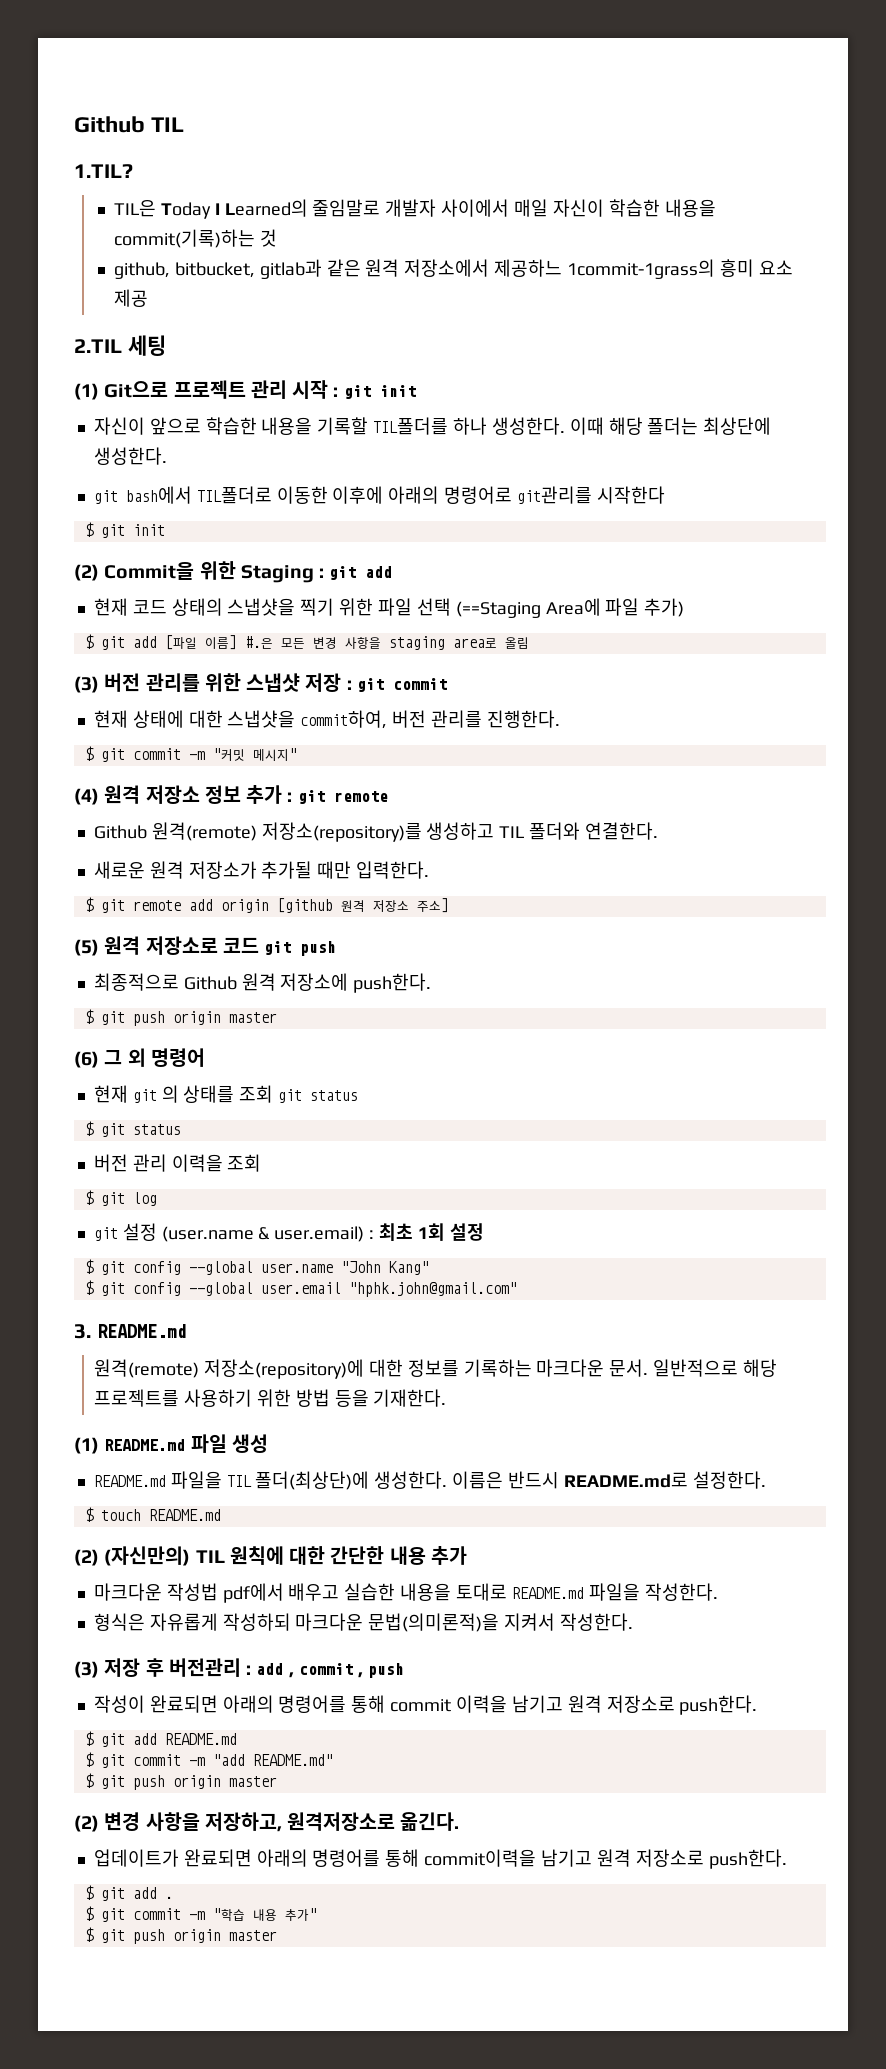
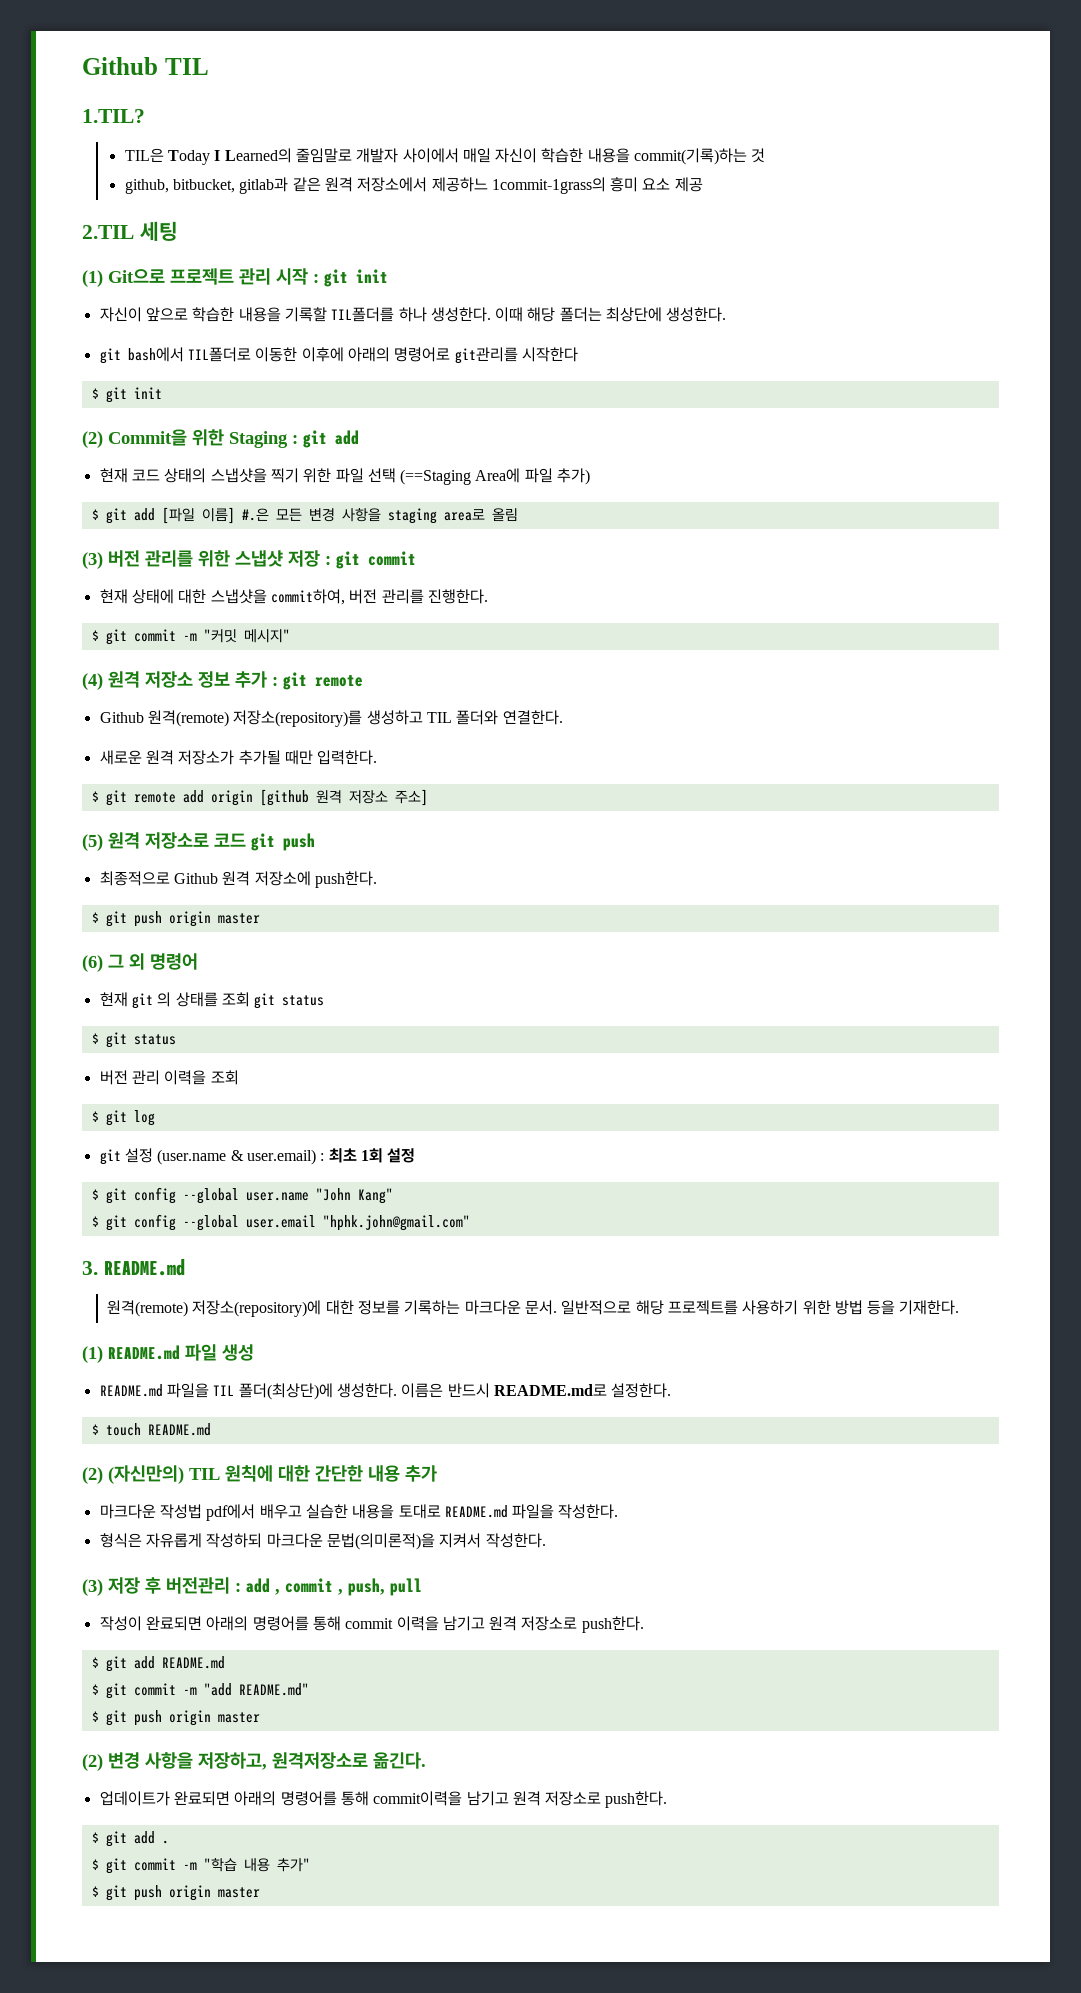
[368,1663,405,1678] push -> [348,1578,422,1596] push, pull

